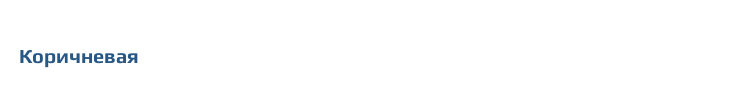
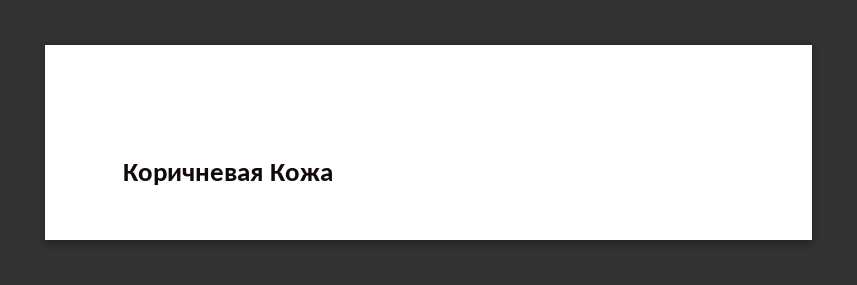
(139, 59) none -> [270,164,334,181] Кожа

